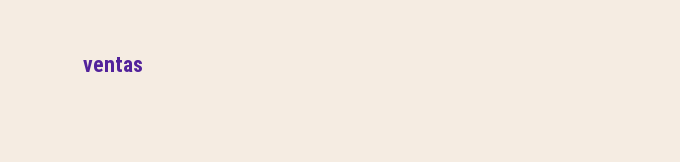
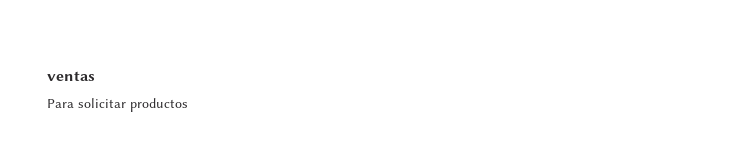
(143, 64) none -> [47,98,188,112] // Para solicitar productos

